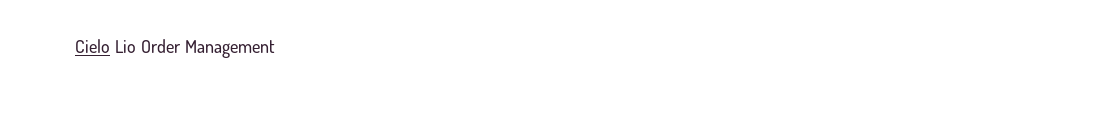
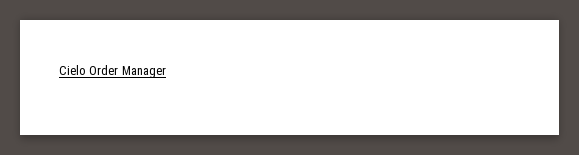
[114,39,275,58] Lio Order Management -> [89,65,166,78] Order Manager

